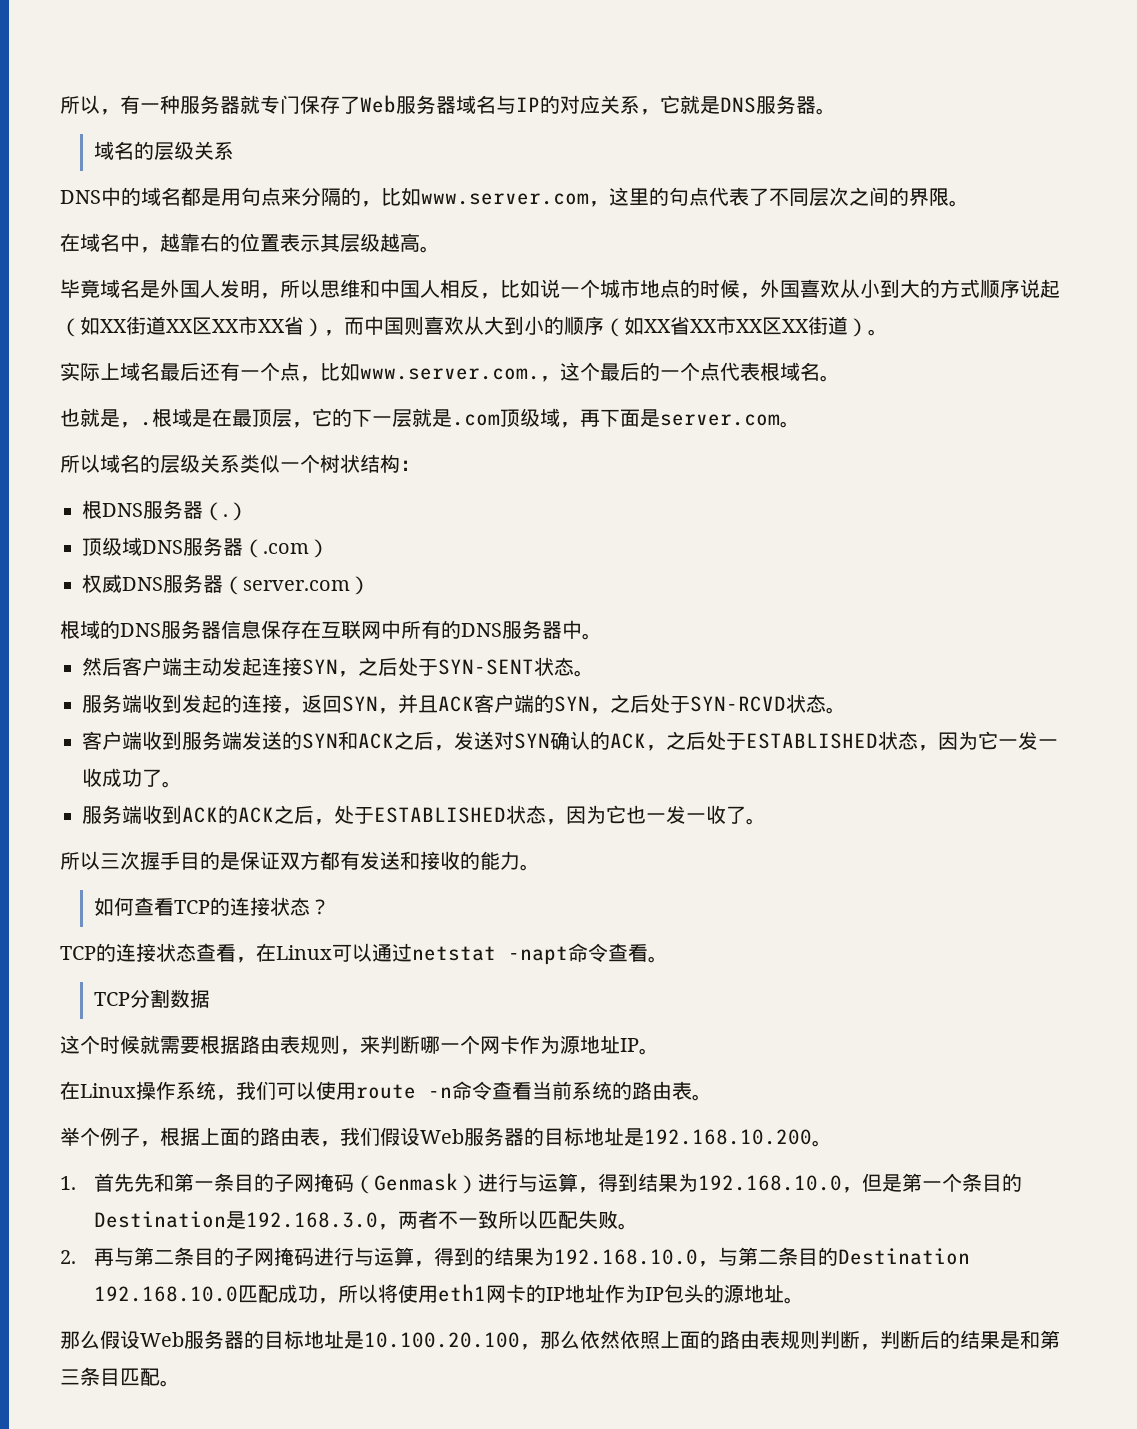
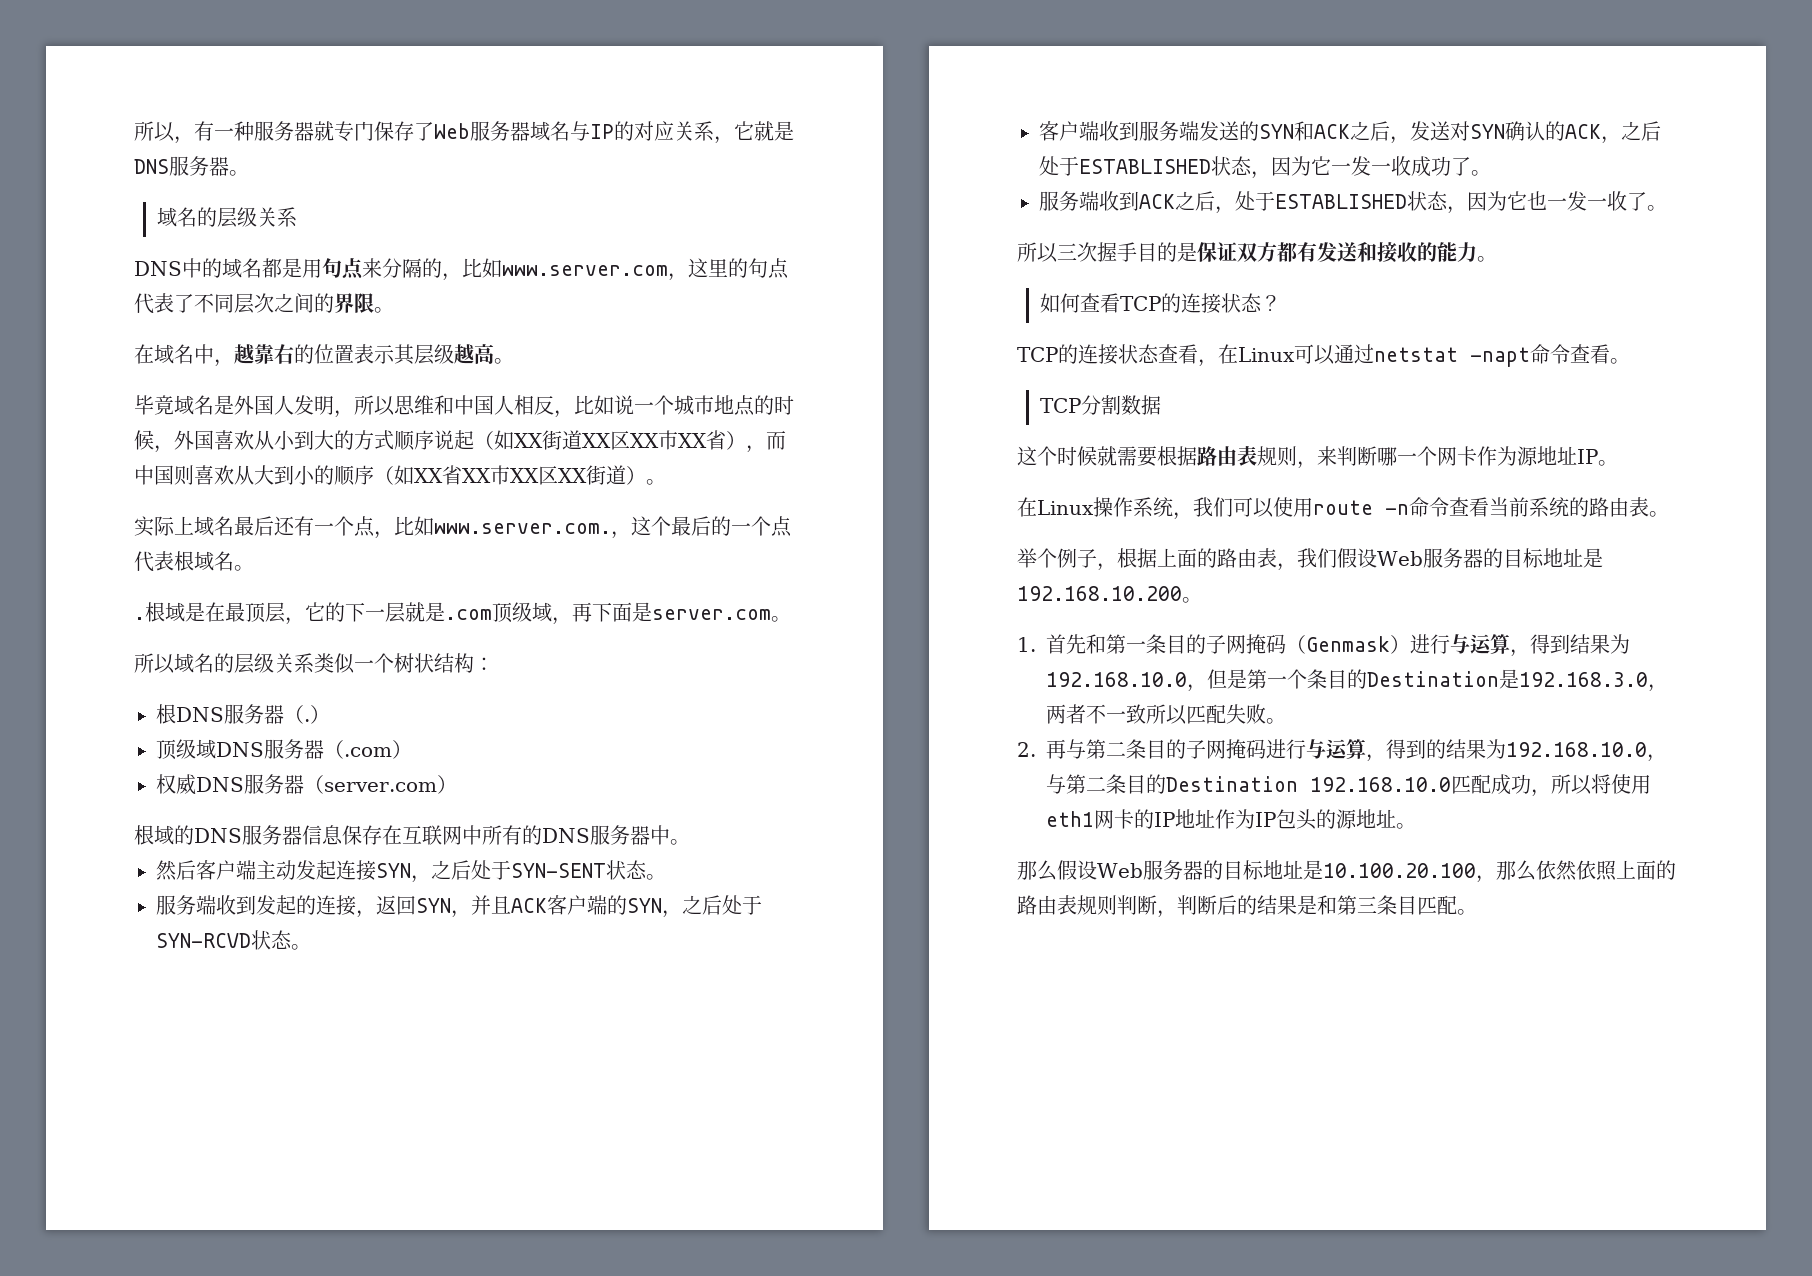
[60,408,140,428] 也就是， -> (254, 568) none
[218,805,274,824] 的ACK -> (1175, 201) none
[134,1173,155,1192] 先 -> (1086, 644) none

